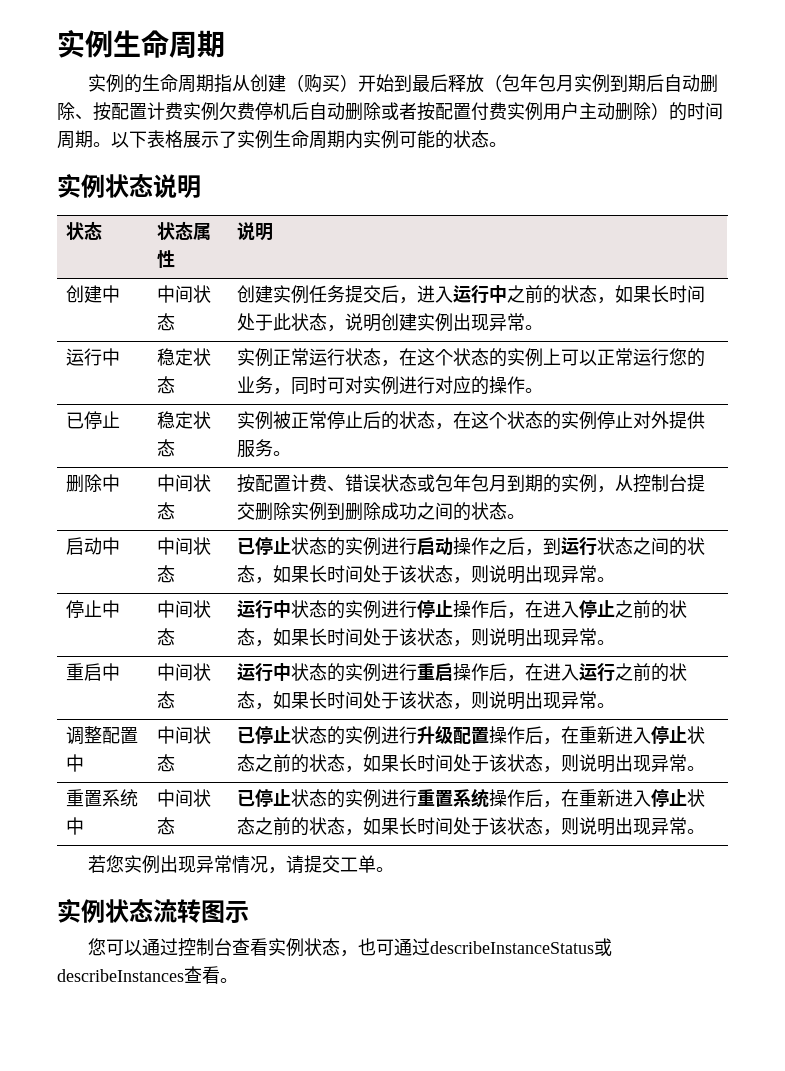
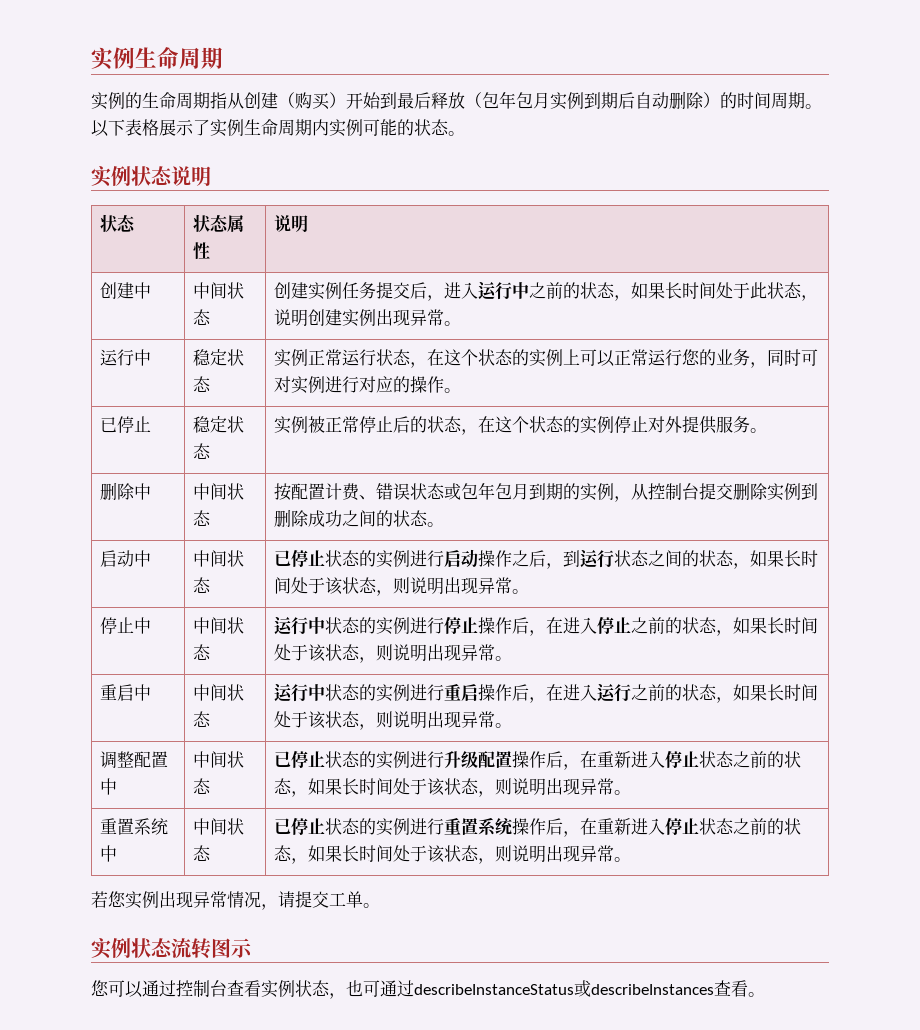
[75,102,651,121] 、按配置计费实例欠费停机后自动删除或者按配置付费实例用户主动删除 -> (704, 100) none

